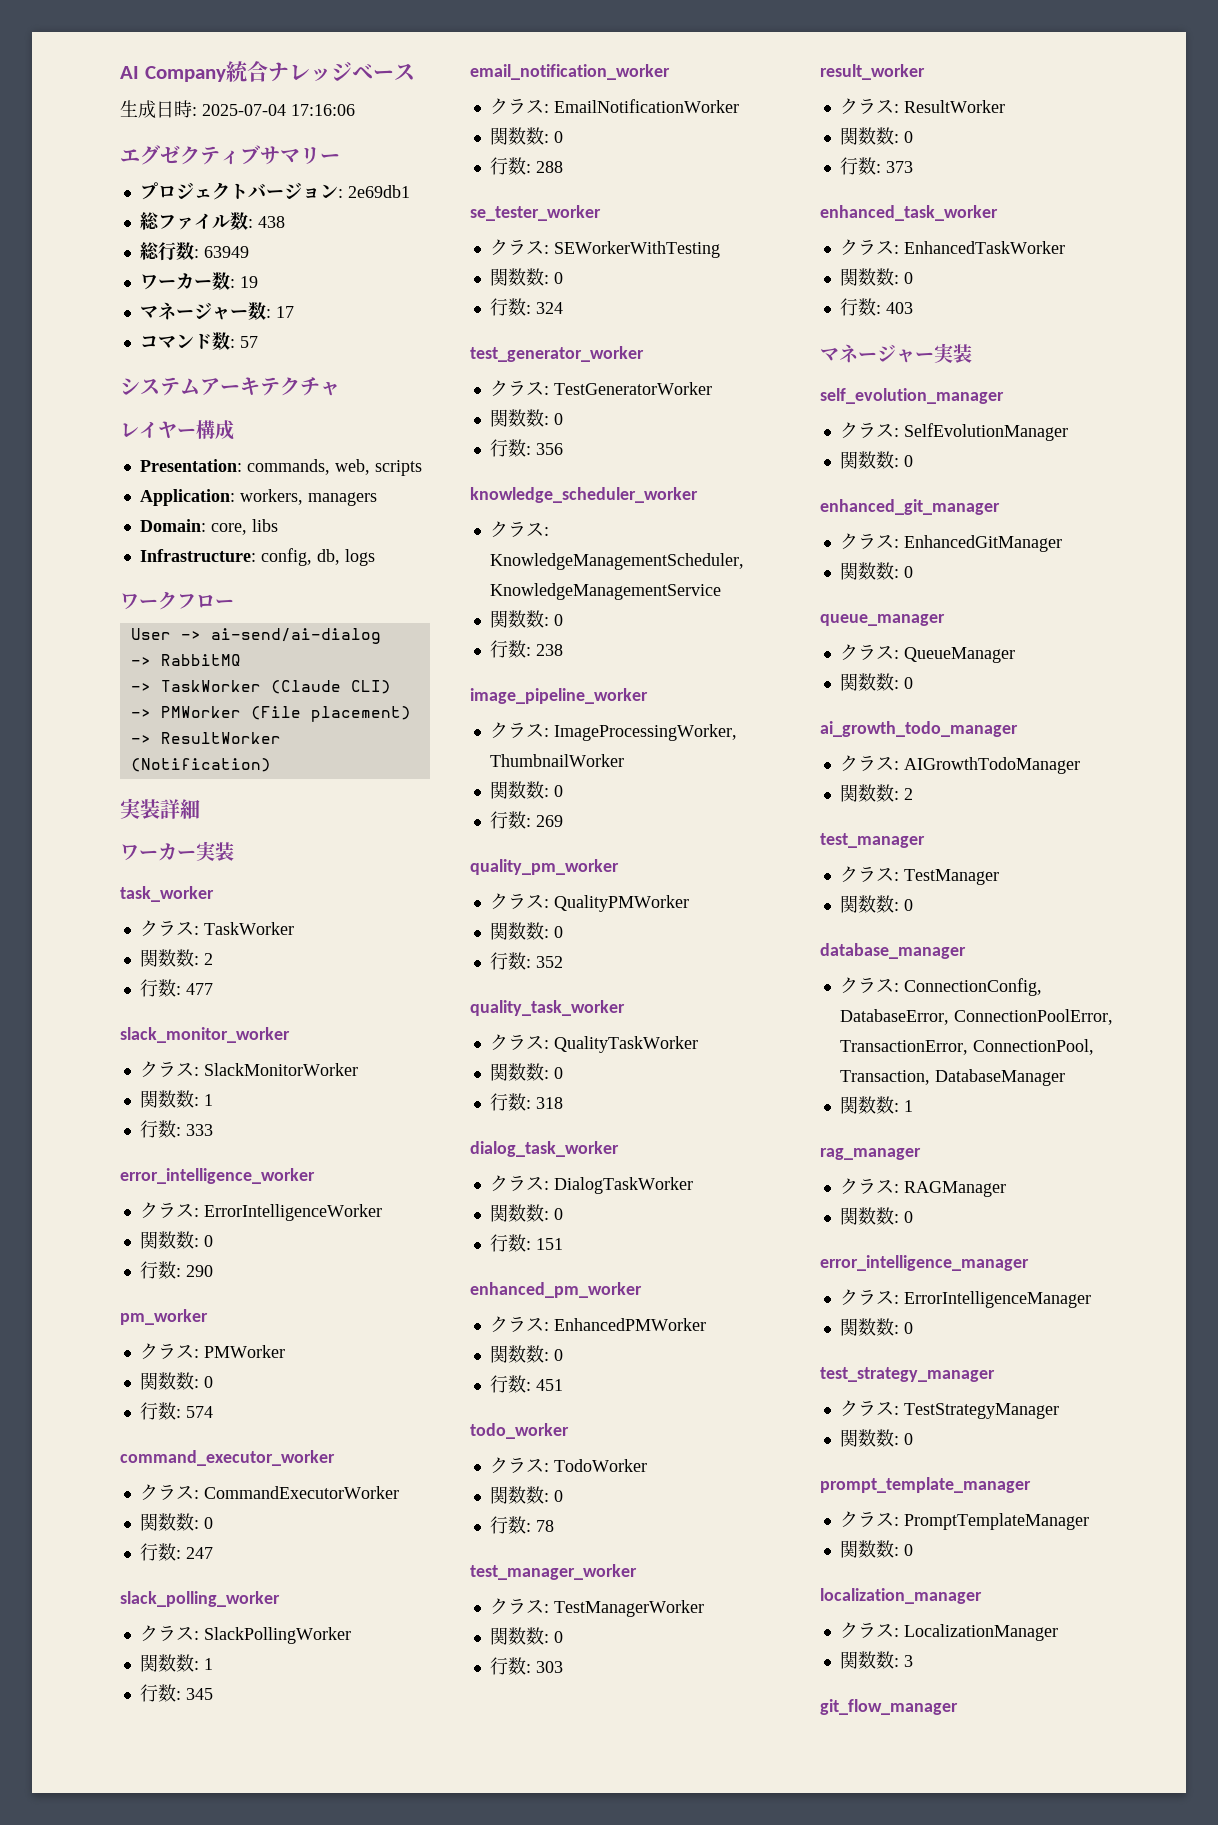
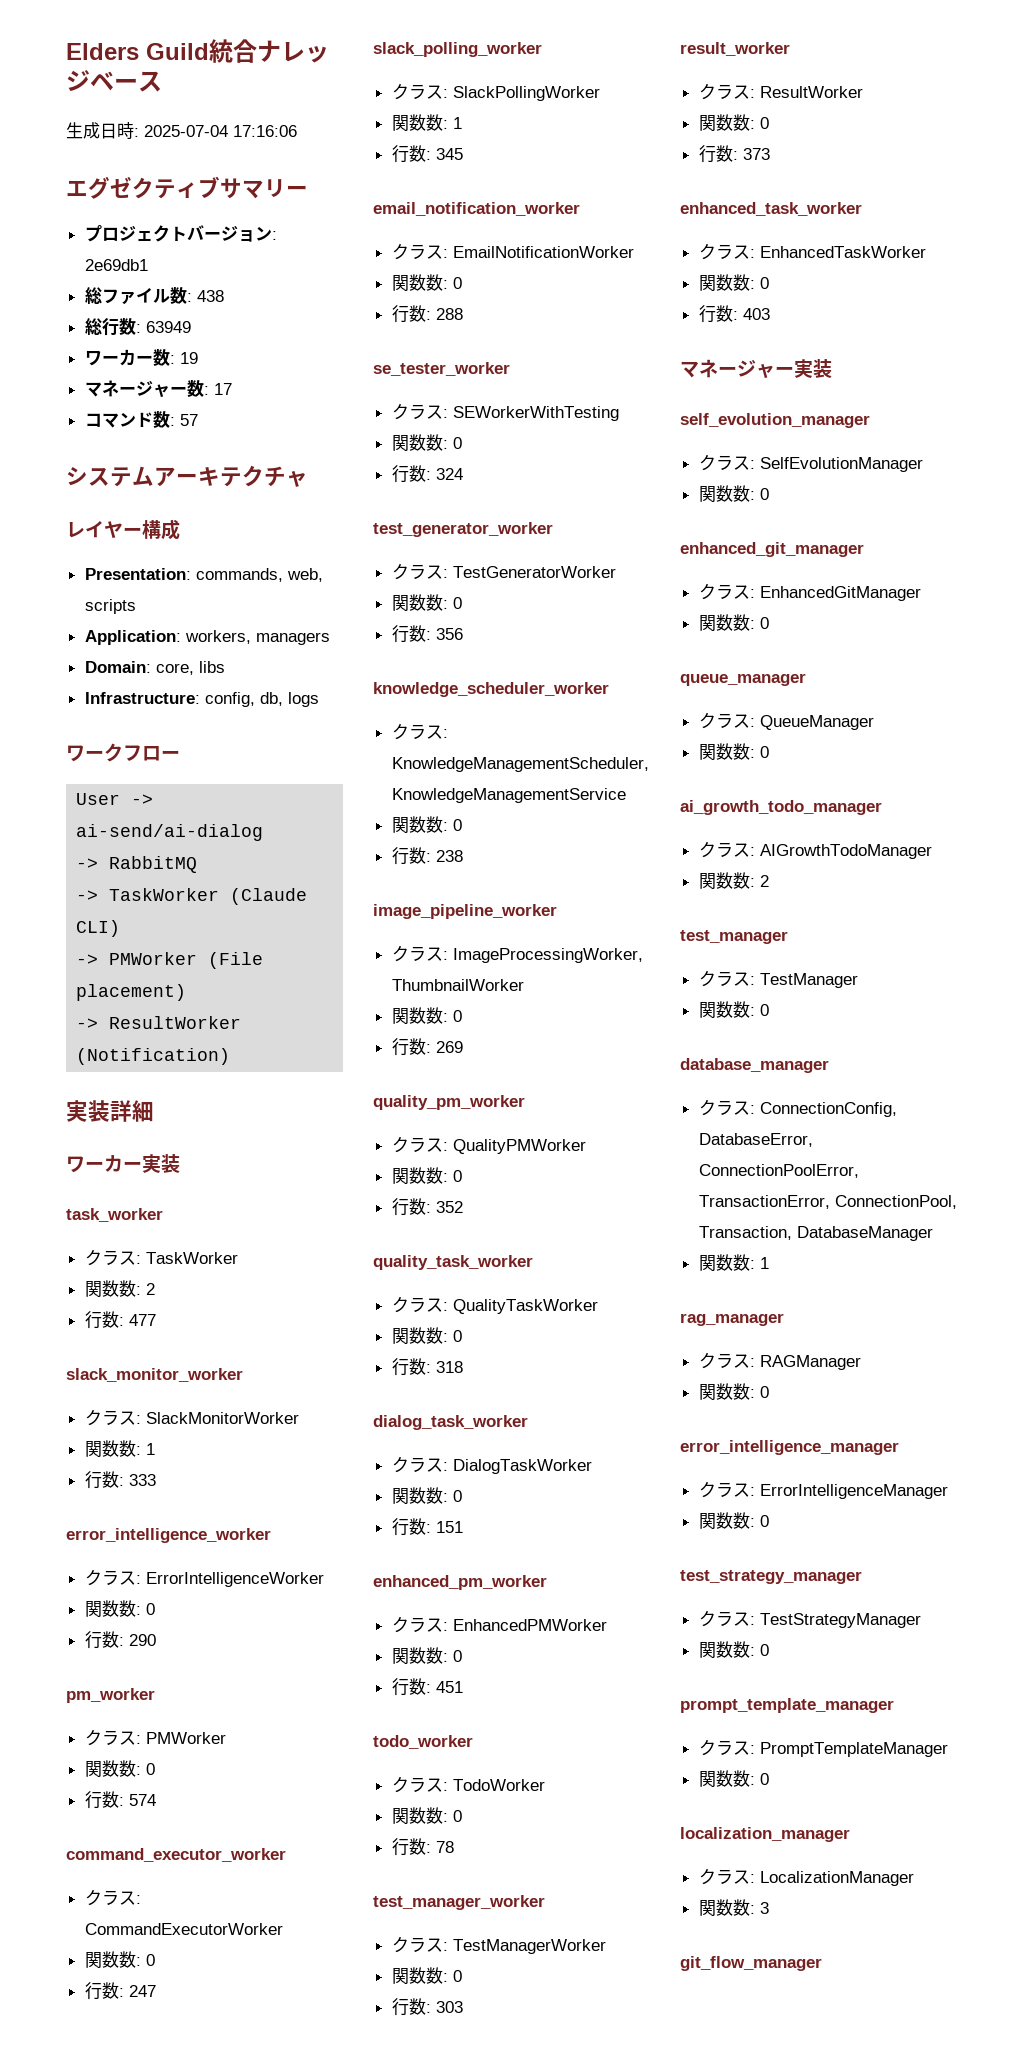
[120,66,226,82] AI Company -> [66,43,209,60] Elders Guild

